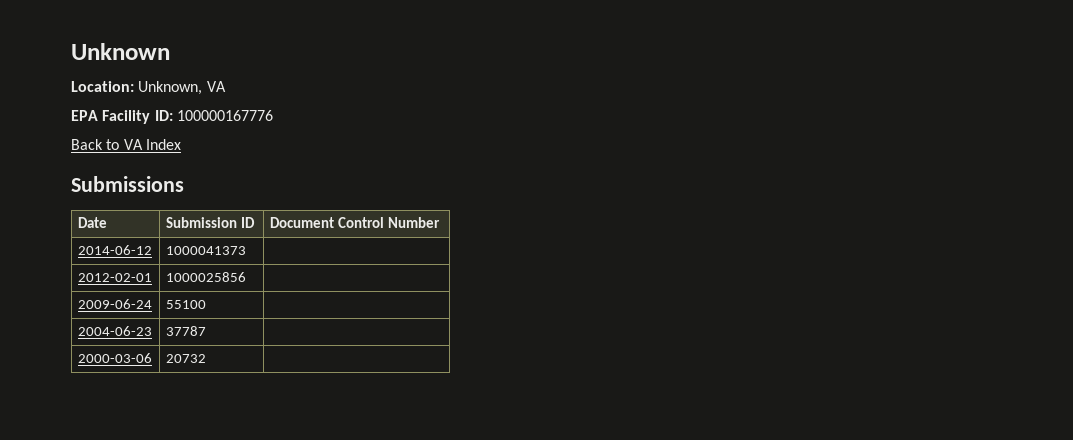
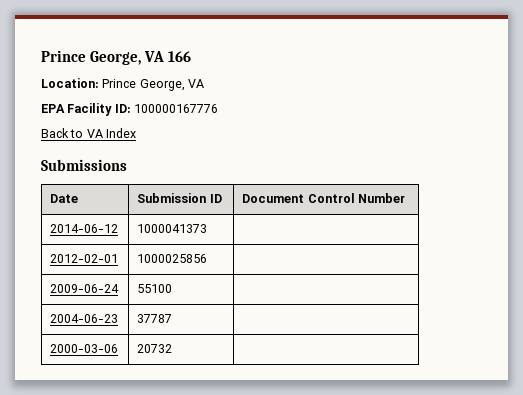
[71,43,170,60] Unknown -> [41,50,192,65] Prince George, VA 166
[138,81,203,95] Unknown, -> [102,79,185,91] Prince George,

